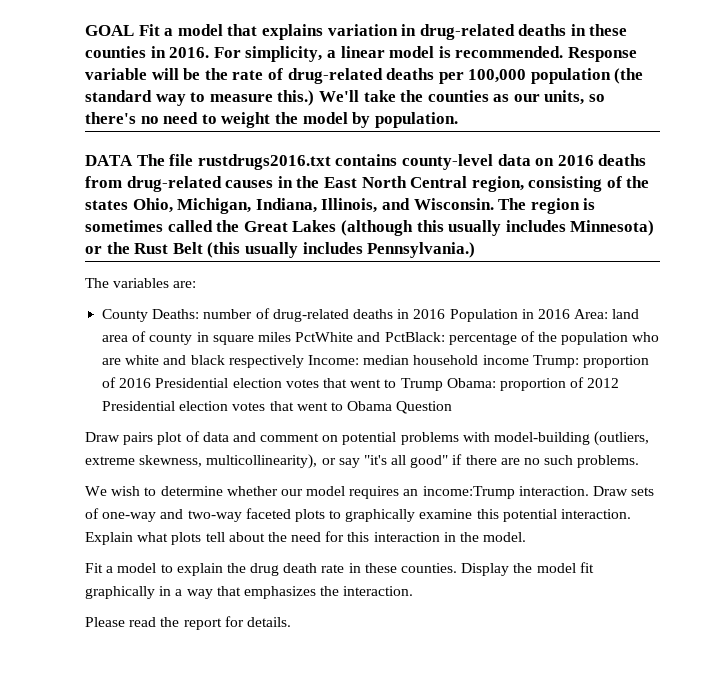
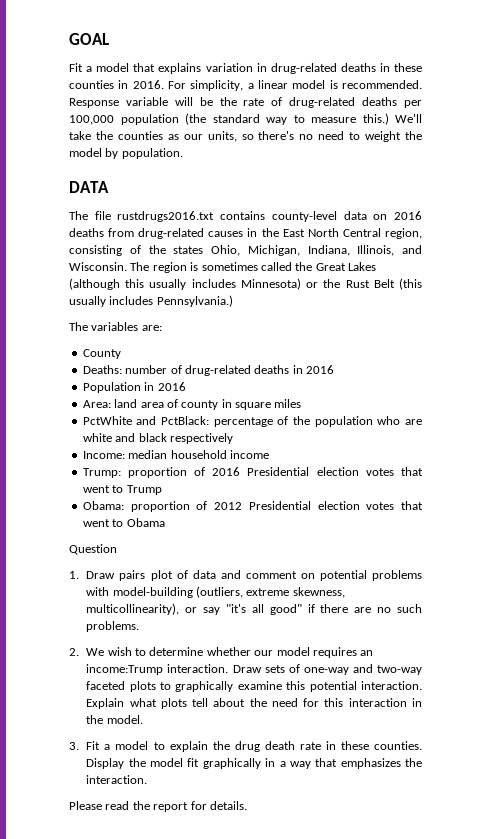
(134, 30) none -> (109, 39) //
(133, 160) none -> (109, 187) //
(149, 315) none -> (121, 354) //
(446, 314) none -> (334, 369) //
(570, 314) none -> (186, 386) //
(291, 337) none -> (302, 403) //
(304, 361) none -> (233, 438) //
(529, 360) none -> (269, 454) //
(443, 384) none -> (162, 490) //
(393, 406) none -> (165, 522) //
(453, 407) none -> [69,571,79,579] 1.
(640, 461) none -> [69,648,79,656] 2.
(527, 537) none -> [69,742,79,750] 3.

